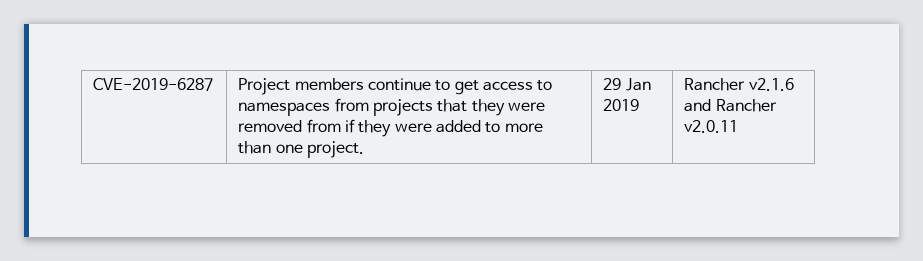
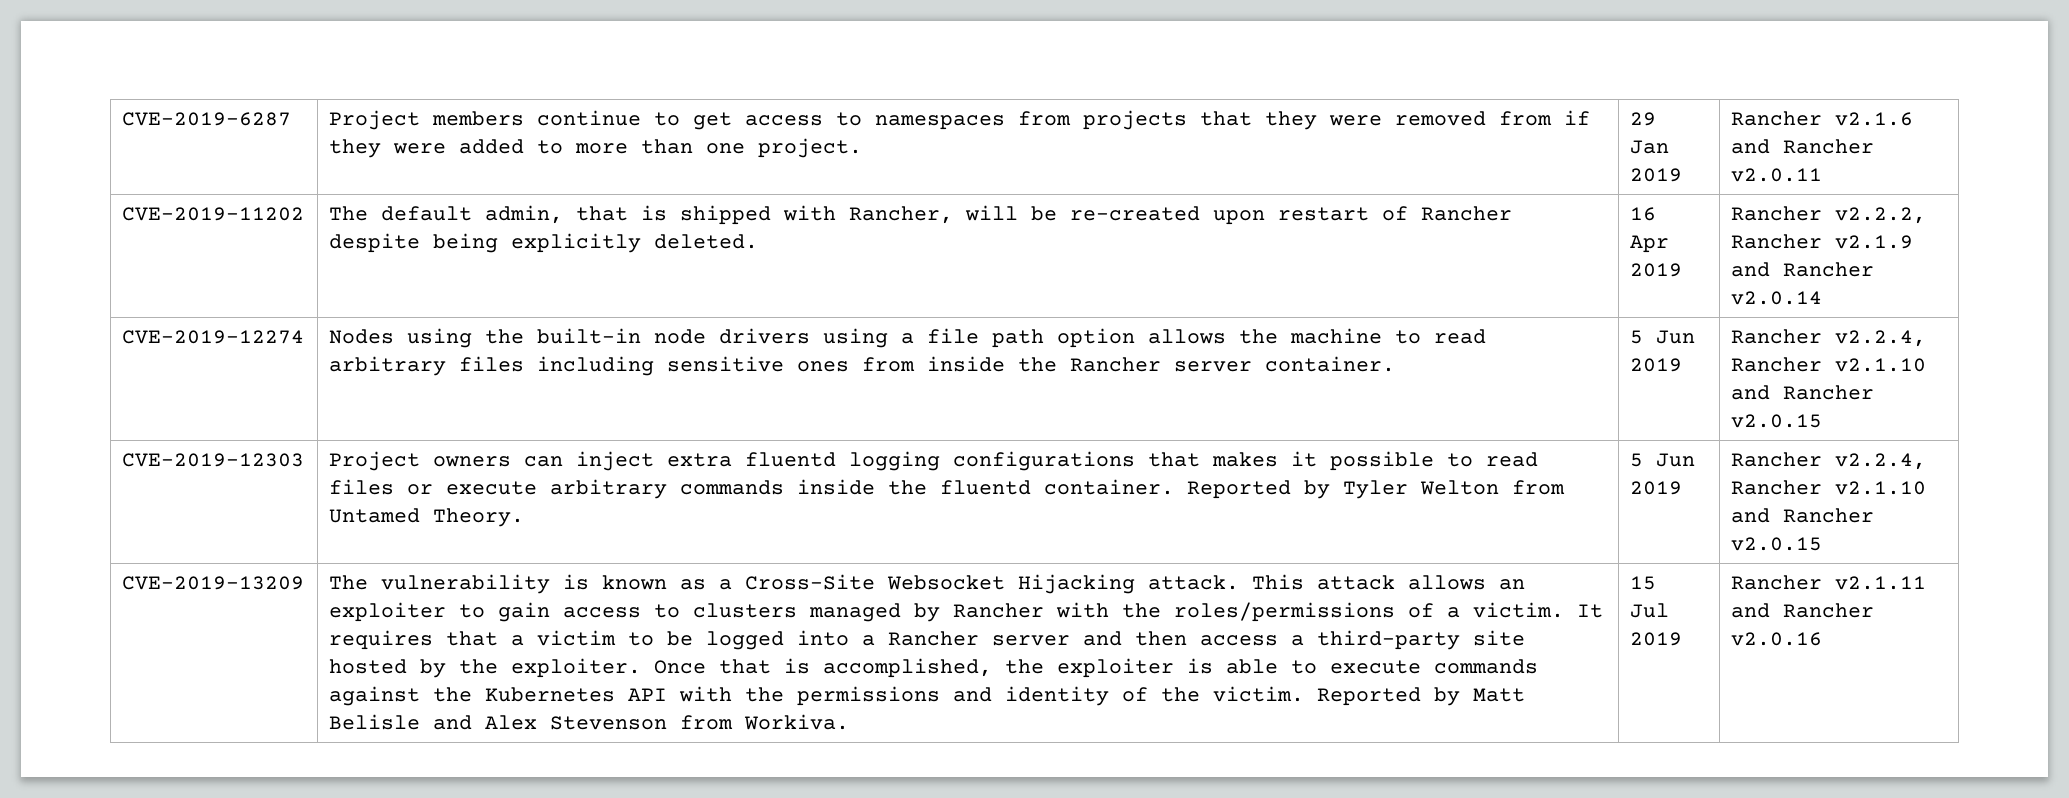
(739, 126) none -> [122,207,305,221] [329,205,1513,225] [329,233,759,253] [1630,207,1657,221] [1630,235,1670,253] [1630,263,1683,277] [1731,206,1927,224] [1731,234,1914,249] [1731,262,1875,277] [1731,291,1823,305] [122,330,305,344] [329,328,1487,348] [329,356,1396,376] [1630,330,1696,344] [1630,358,1683,372] [1731,329,1927,347] [1731,357,1927,372] [1731,385,1875,400] [1731,414,1823,428] [122,453,305,467] [329,451,1539,471] [329,479,1566,499] [329,508,525,527] [1630,453,1696,467] [1630,481,1683,495] [1731,452,1927,470] [1731,480,1927,495] [1731,508,1875,523] [1731,537,1823,551] [122,576,305,590] [329,574,1526,594] [329,602,1604,622] [329,630,1526,650] [329,658,1539,678] [329,686,1526,706] [329,714,850,730] [1630,576,1657,590] [1630,603,1670,618] [1630,632,1683,646] [1731,575,1927,590] [1731,603,1875,618] [1731,632,1823,646] // CVE-2019-11202 | The default admin, that is shipped with Rancher, will be re-created upon restart of Rancher despite being explicitly deleted. | 16 Apr 2019 | Rancher v2.2.2, Rancher v2.1.9 and Rancher v2.0.14 // CVE-2019-12274 | Nodes using the built-in node drivers using a file path option allows the machine to read arbitrary files including sensitive ones from inside the Rancher server container. | 5 Jun 2019 | Rancher v2.2.4, Rancher v2.1.10 and Rancher v2.0.15 // CVE-2019-12303 | Project owners can inject extra fluentd logging configurations that makes it possible to read files or execute arbitrary commands inside the fluentd container. Reported by Tyler Welton from Untamed Theory. | 5 Jun 2019 | Rancher v2.2.4, Rancher v2.1.10 and Rancher v2.0.15 // CVE-2019-13209 | The vulnerability is known as a Cross-Site Websocket Hijacking attack. This attack allows an exploiter to gain access to clusters managed by Rancher with the roles/permissions of a victim. It requires that a victim to be logged into a Rancher server and then access a third-party site hosted by the exploiter. Once that is accomplished, the exploiter is able to execute commands against the Kubernetes API with the permissions and identity of the victim. Reported by Matt Belisle and Alex Stevenson from Workiva. | 15 Jul 2019 | Rancher v2.1.11 and Rancher v2.0.16

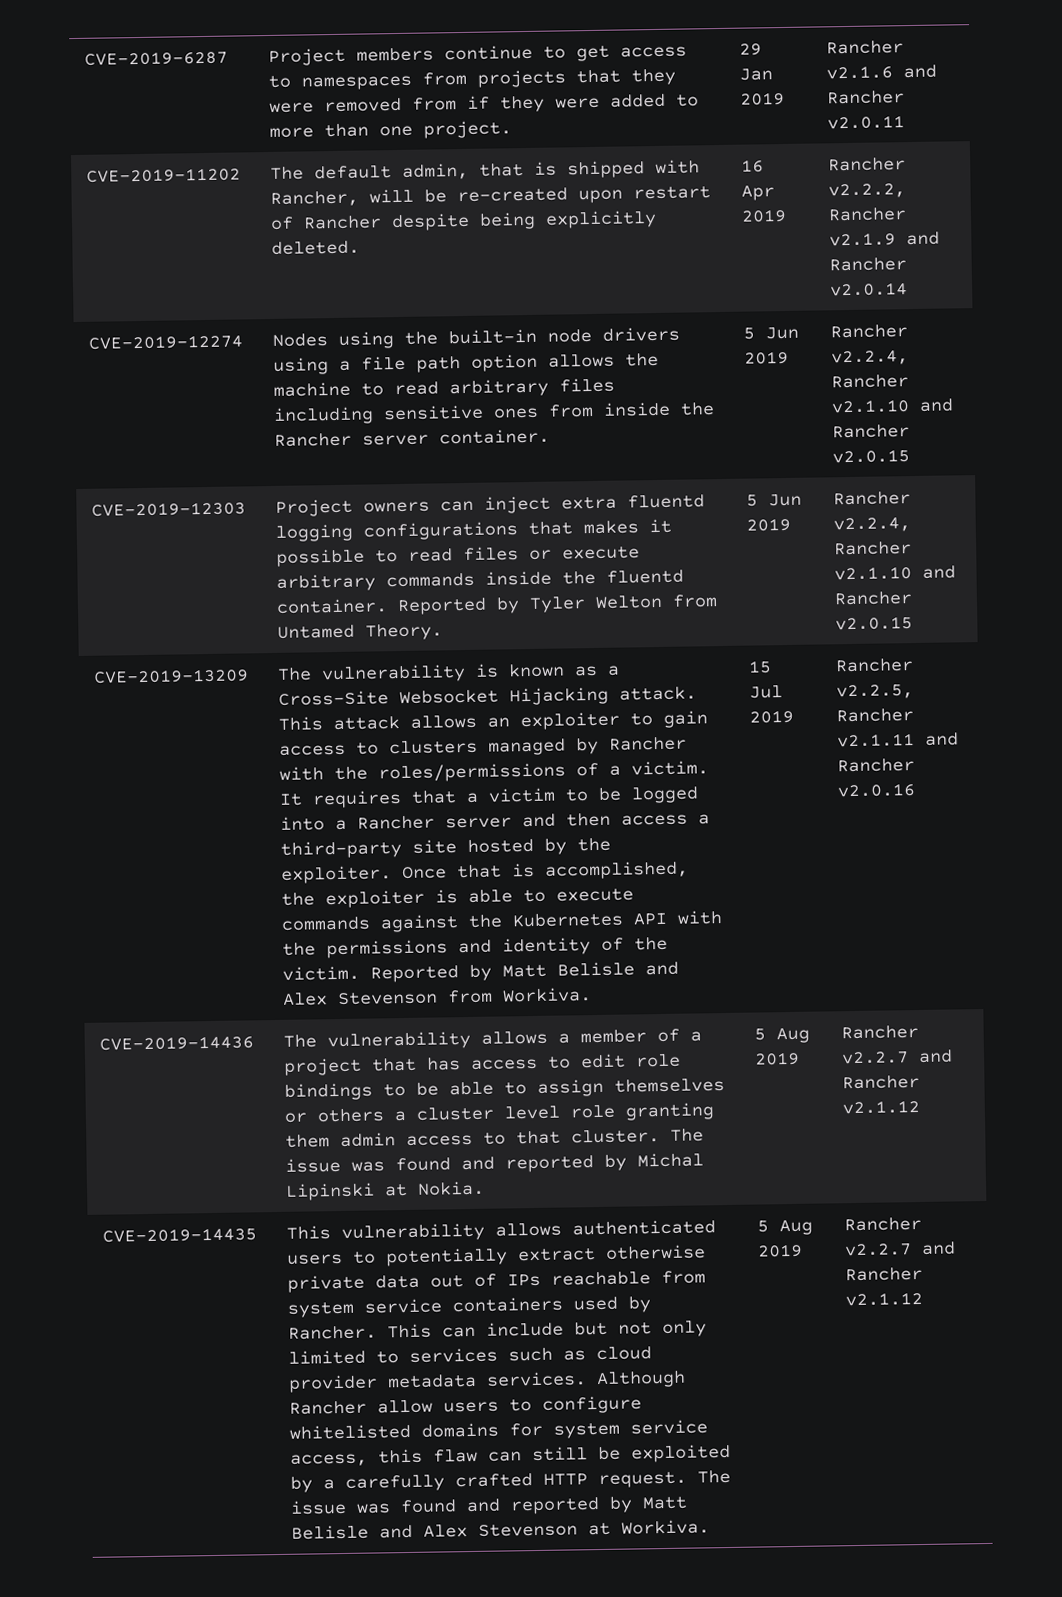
(1823, 582) none -> [835,684,914,700] [835,708,914,723] v2.2.5, Rancher
(1823, 639) none -> [98,1035,254,1051] [282,1028,702,1051] [283,1053,681,1076] [283,1078,725,1101] [283,1102,715,1123] [284,1128,704,1148] [284,1152,704,1173] [284,1180,485,1201] [753,1027,810,1044] [753,1051,800,1066] [840,1025,919,1040] [840,1049,953,1065] [841,1075,920,1090] [841,1099,920,1115] [101,1227,257,1243] [285,1219,716,1243] [286,1244,706,1267] [286,1270,706,1293] [286,1296,651,1318] [287,1320,707,1340] [287,1346,652,1365] [287,1370,686,1393] [288,1395,642,1415] [288,1419,708,1440] [289,1443,731,1467] [289,1469,731,1493] [289,1496,688,1515] [290,1519,710,1540] [756,1219,813,1236] [756,1243,803,1258] [843,1216,922,1232] [843,1241,956,1257] [844,1266,923,1282] [844,1291,923,1307] // CVE-2019-14436 | The vulnerability allows a member of a project that has access to edit role bindings to be able to assign themselves or others a cluster level role granting them admin access to that cluster. The issue was found and reported by Michal Lipinski at Nokia. | 5 Aug 2019 | Rancher v2.2.7 and Rancher v2.1.12 // CVE-2019-14435 | This vulnerability allows authenticated users to potentially extract otherwise private data out of IPs reachable from system service containers used by Rancher. This can include but not only limited to services such as cloud provider metadata services. Although Rancher allow users to configure whitelisted domains for system service access, this flaw can still be exploited by a carefully crafted HTTP request. The issue was found and reported by Matt Belisle and Alex Stevenson at Workiva. | 5 Aug 2019 | Rancher v2.2.7 and Rancher v2.1.12

